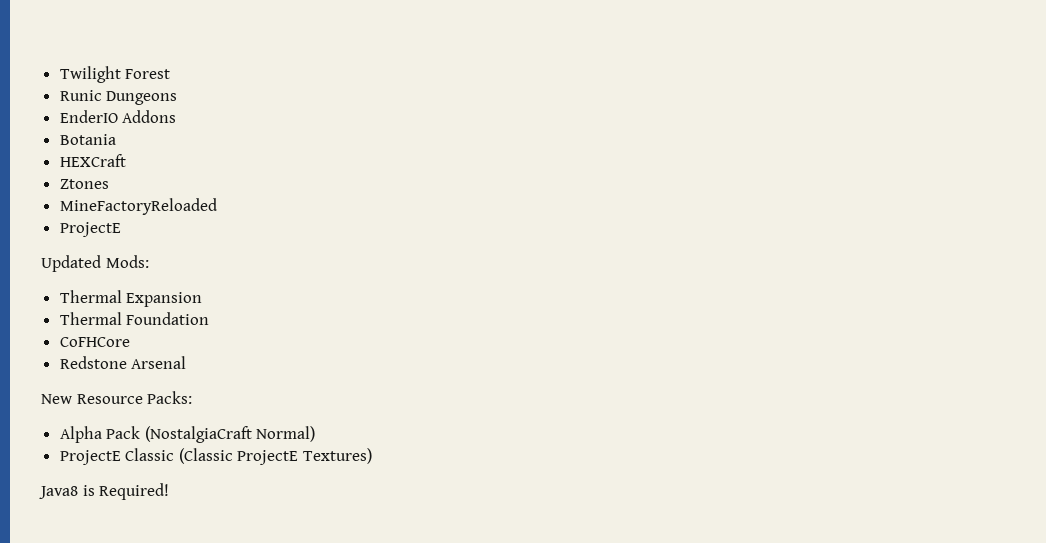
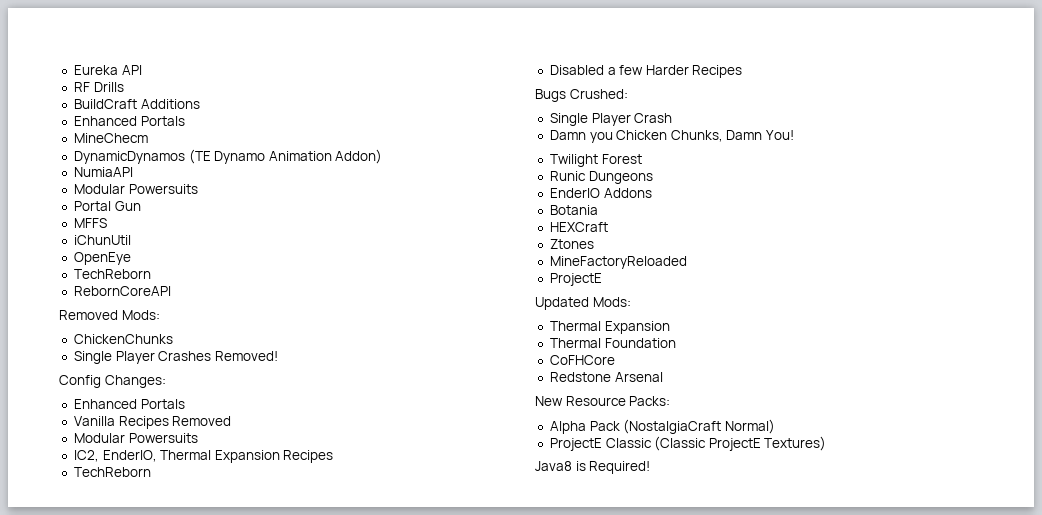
(59, 74) none -> [73,65,142,75] [73,82,124,92] [73,99,200,109] [73,116,185,126] [73,133,148,143] [73,149,383,164] [73,167,133,177] [73,184,198,194] [73,201,141,211] [73,218,107,228] [73,235,131,245] [73,252,131,265] [73,269,151,279] [73,286,171,296] [59,310,160,320] [73,334,173,344] [73,351,278,364] [59,375,166,388] [73,399,185,409] [73,416,232,429] [73,433,198,443] [73,450,334,463] [73,467,151,477] [549,65,743,78] [535,89,628,102] [549,113,673,126] [549,130,795,143] Eureka API // RF Drills // BuildCraft Additions // Enhanced Portals // MineChecm // DynamicDynamos (TE Dynamo Animation Addon) // NumiaAPI // Modular Powersuits // Portal Gun // MFFS // iChunUtil // OpenEye // TechReborn // RebornCoreAPI // Removed Mods: // ChickenChunks // Single Player Crashes Removed! // Config Changes: // Enhanced Portals // Vanilla Recipes Removed // Modular Powersuits // IC2, EnderIO, Thermal Expansion Recipes // TechReborn // Disabled a few Harder Recipes // Bugs Crushed: // Single Player Crash // Damn you Chicken Chunks, Damn You! //

